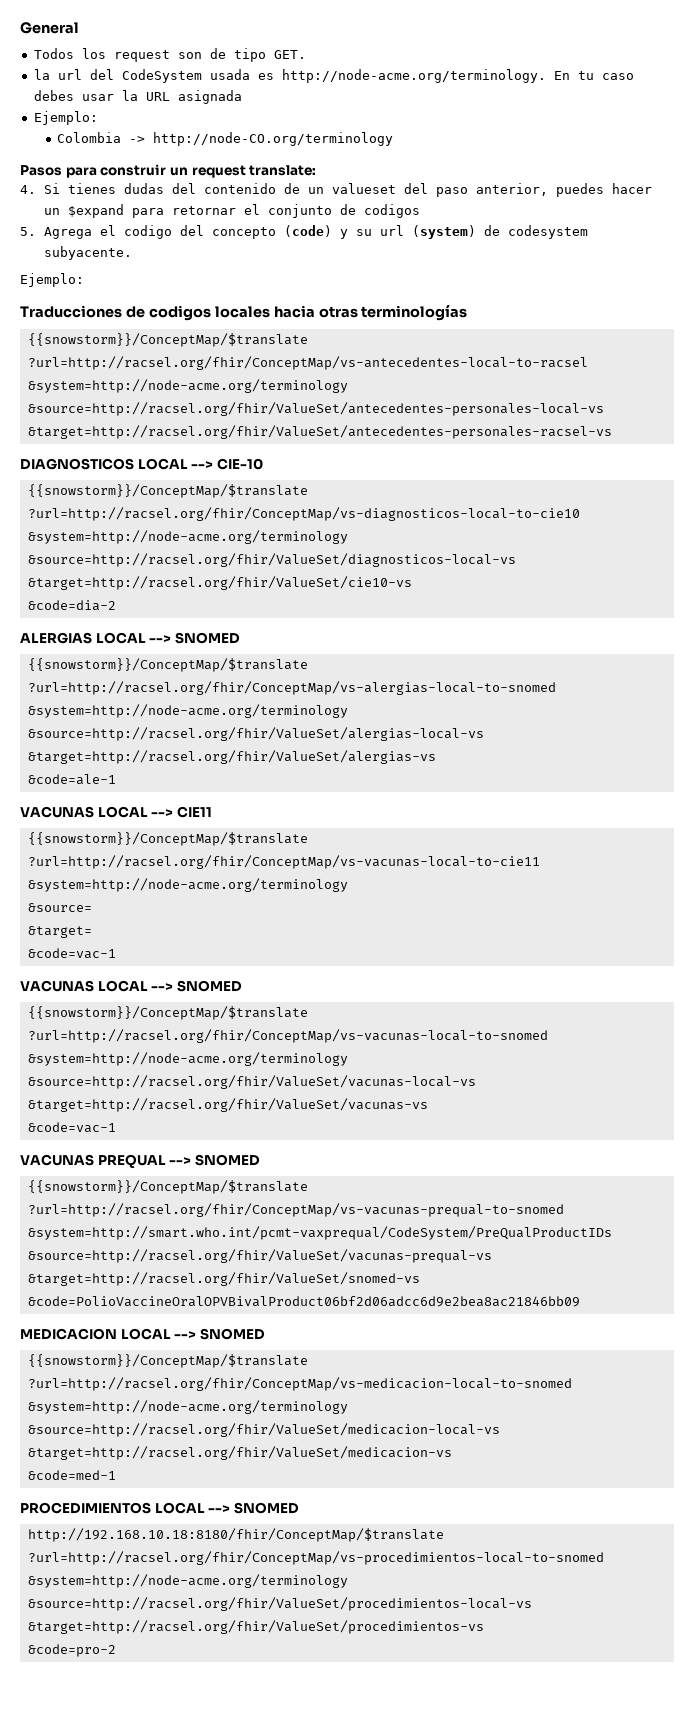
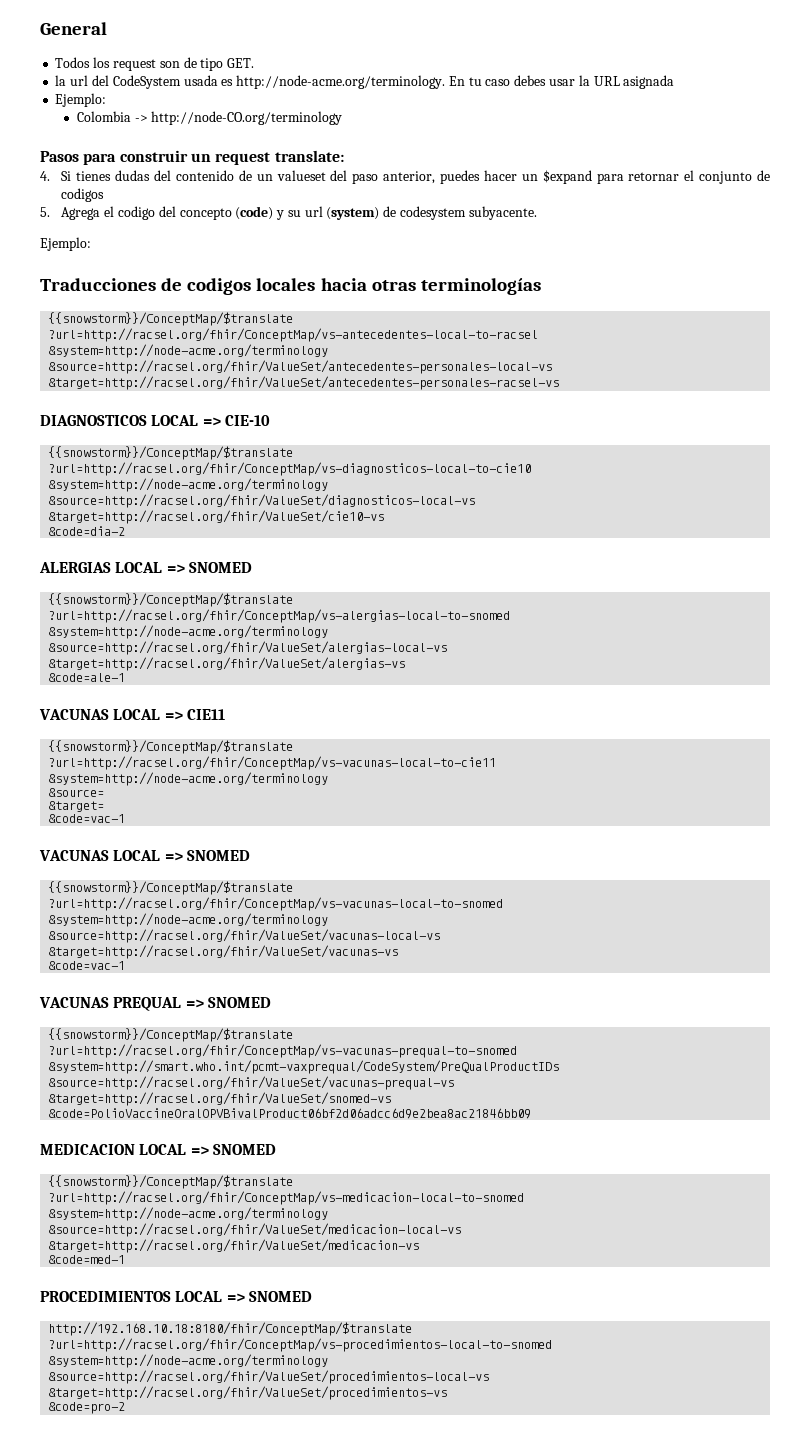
[191,461,214,469] --> -> [202,417,221,426] =>
[149,635,172,643] --> -> [166,564,185,573] =>
[151,809,174,817] --> -> [164,711,183,720] =>
[151,983,174,991] --> -> [164,852,183,861] =>
[169,1157,192,1165] --> -> [185,999,204,1008] =>
[174,1331,197,1339] --> -> [190,1146,209,1155] =>
[208,1505,231,1513] --> -> [226,1293,245,1302] =>

